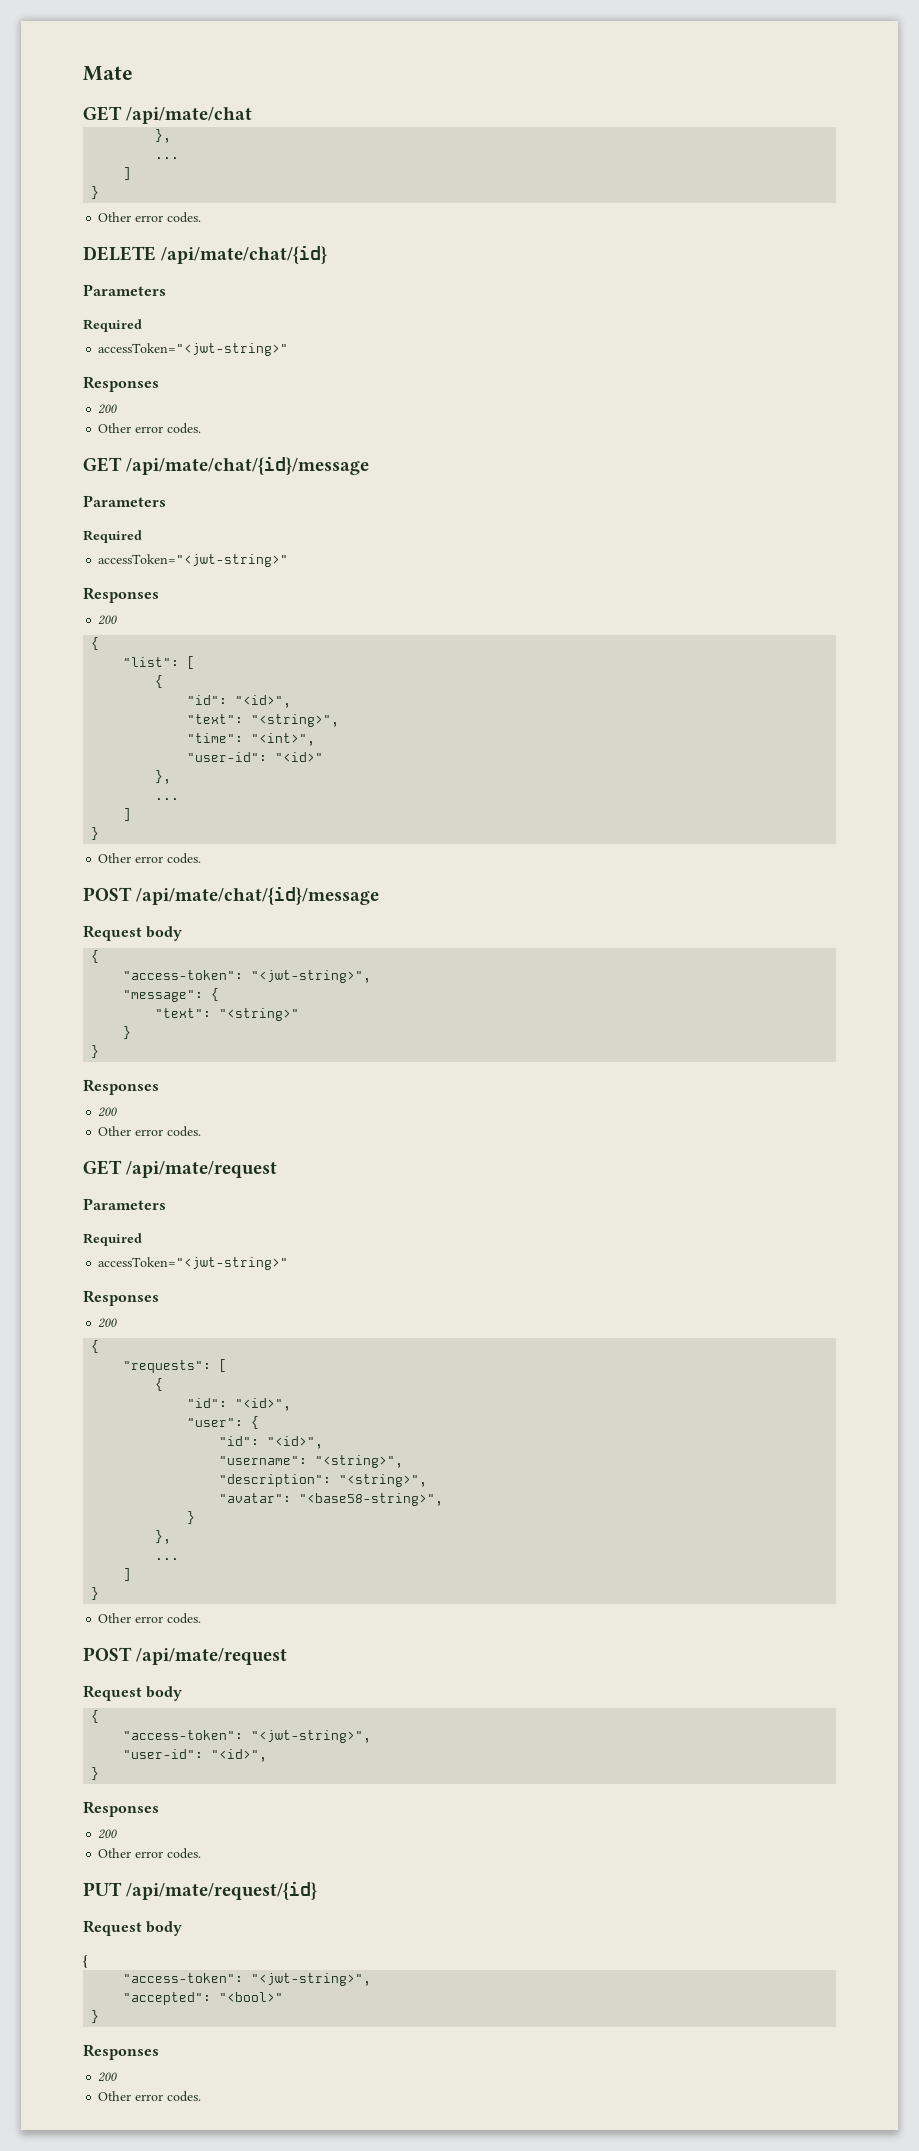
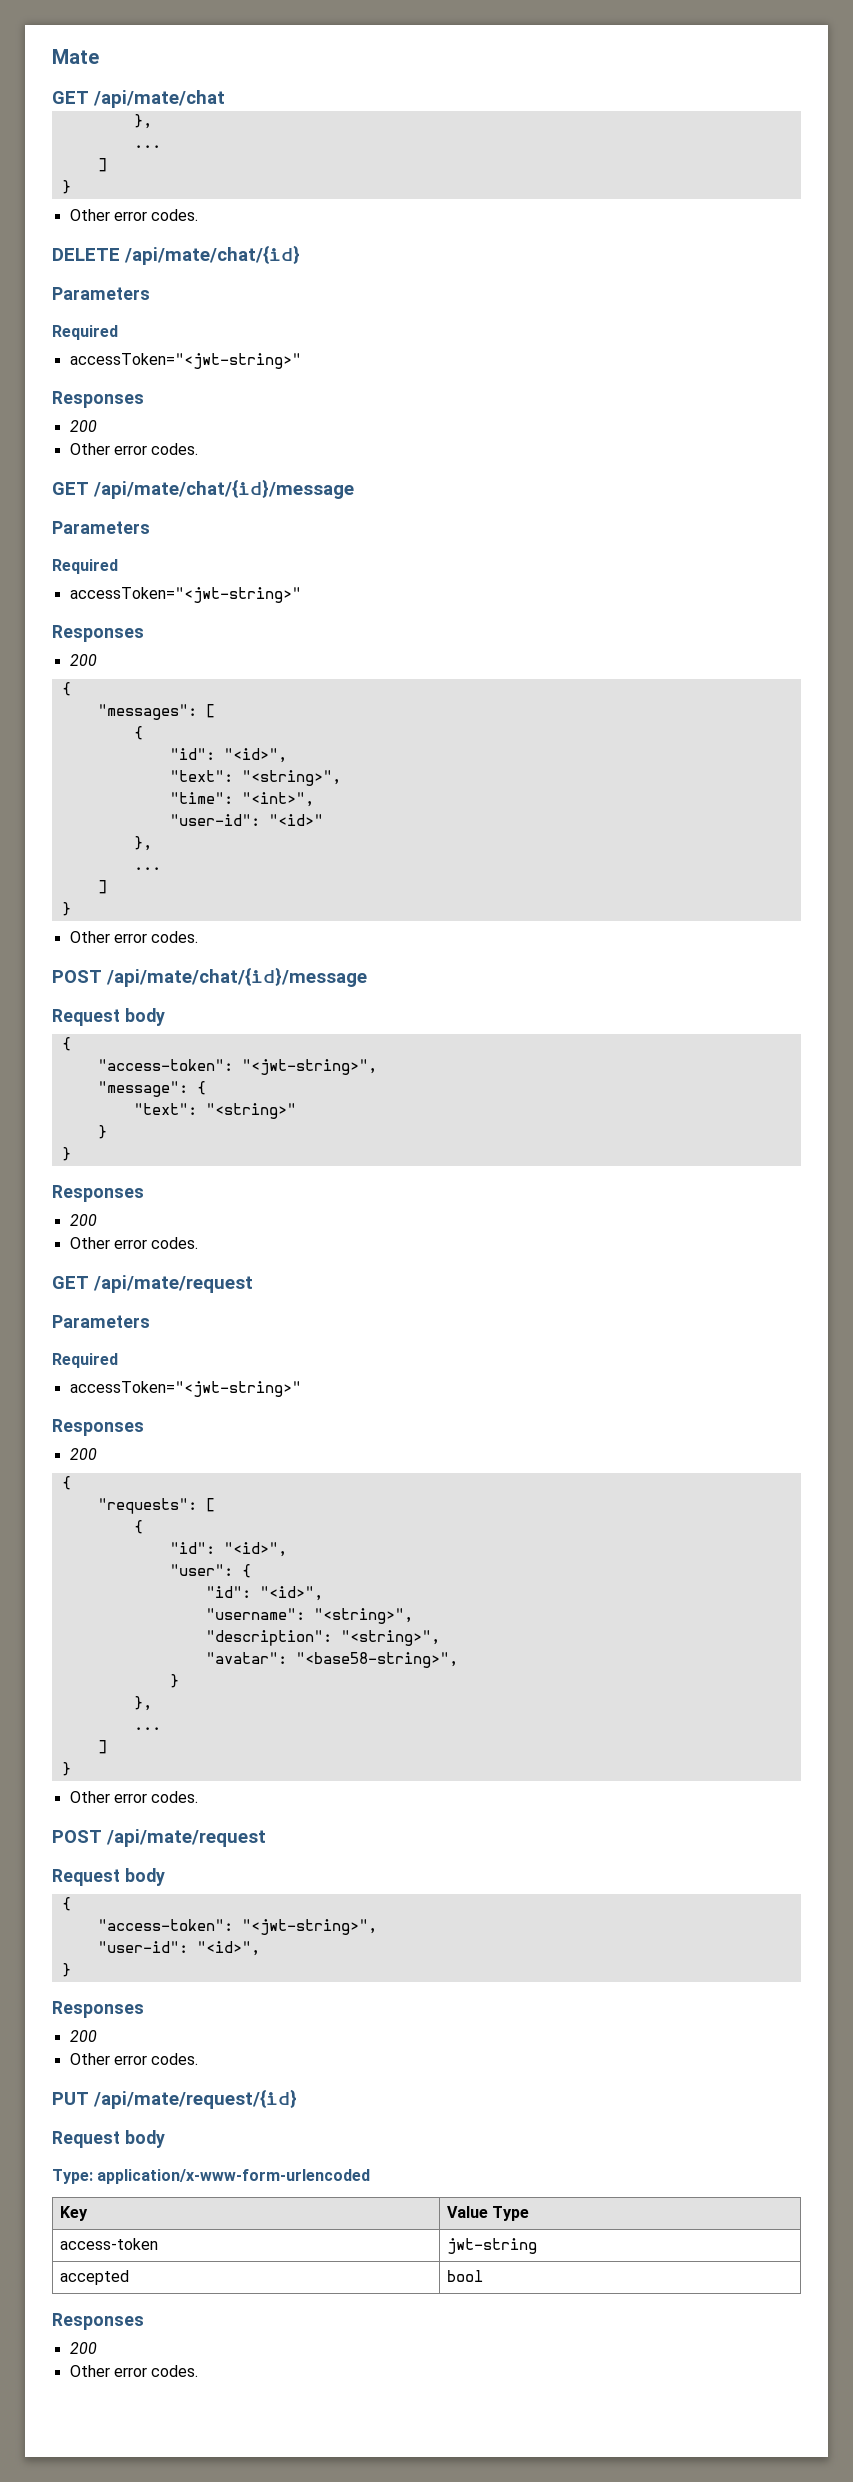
[123,657,180,667] "list": -> [97,704,197,720] "messages":
[83,1955,88,1968] [123,1973,372,1986] [123,1992,284,2005] [91,2010,100,2023] { // "access-token": "<jwt-string>", // "accepted": "<bool>" // } -> [52,2169,371,2184] [59,2206,88,2221] [446,2206,530,2221] [59,2238,158,2250] [446,2238,537,2254] [59,2270,129,2285] [446,2270,483,2282] Type: application/x-www-form-urlencoded // Key | Value Type // access-token | jwt-string // accepted | bool

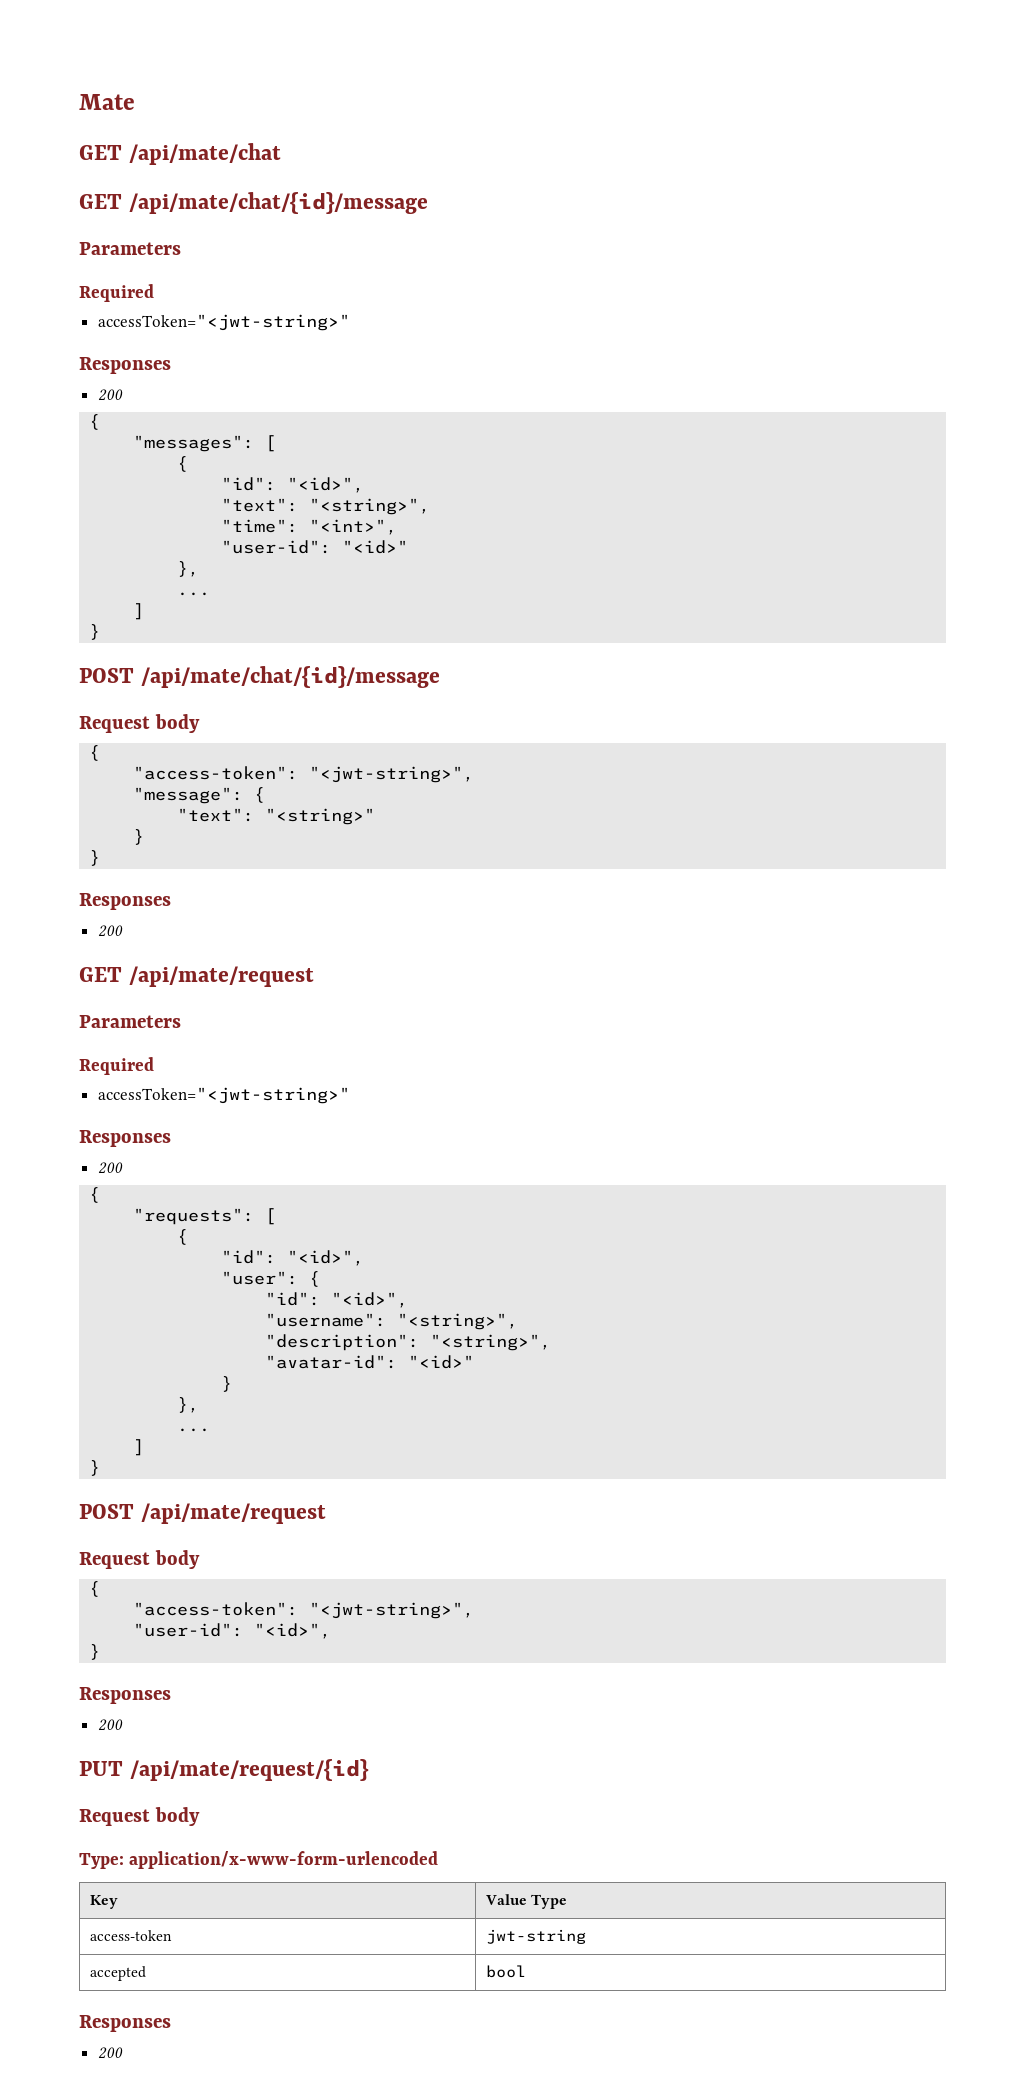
[133,114,152,129] [133,145,161,148] [97,158,107,172] [61,180,71,194] [69,209,199,221] [52,245,300,265] [52,287,150,300] [52,325,118,340] [69,353,301,369] [52,391,144,408] [69,420,97,432] [69,443,199,455] // }, // ... // ] // } // Other error codes. // DELETE /api/mate/chat/{id} // Parameters // Required // accessToken="<jwt-string>" // Responses // 200 // Other error codes. -> (281, 154) none
[69,931,199,943] // Other error codes. -> (101, 632) none
[69,1237,199,1249] // Other error codes. -> (123, 931) none
[205,1652,458,1668] "avatar": "<base58-string>", -> [265,1355,475,1369] "avatar-id": "<id>"
[69,1791,199,1803] // Other error codes. -> (101, 1468) none
[69,2053,199,2065] // Other error codes. -> (123, 1725) none
[69,2365,199,2377] // Other error codes. -> (123, 2053) none

